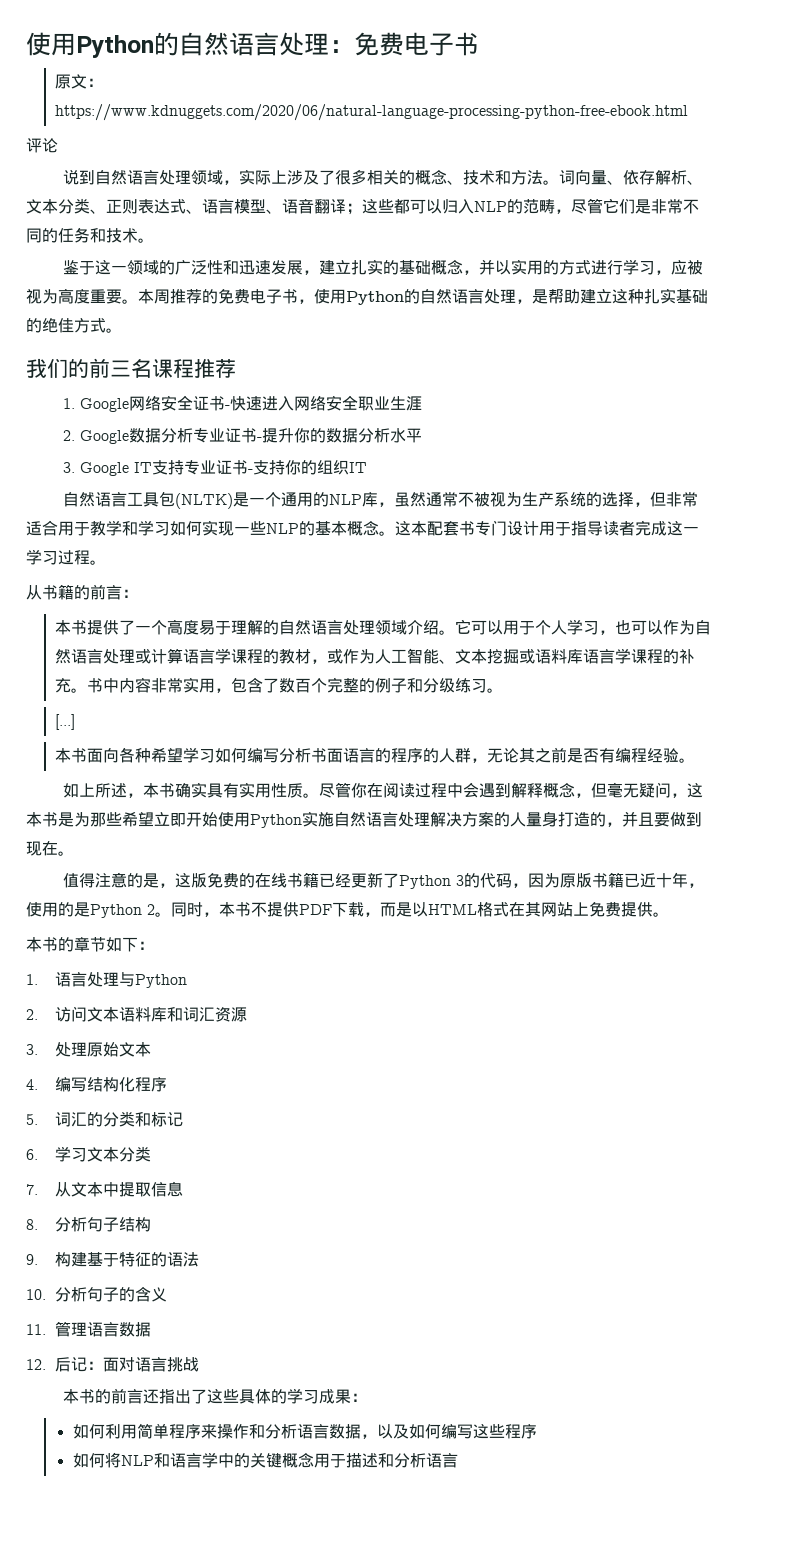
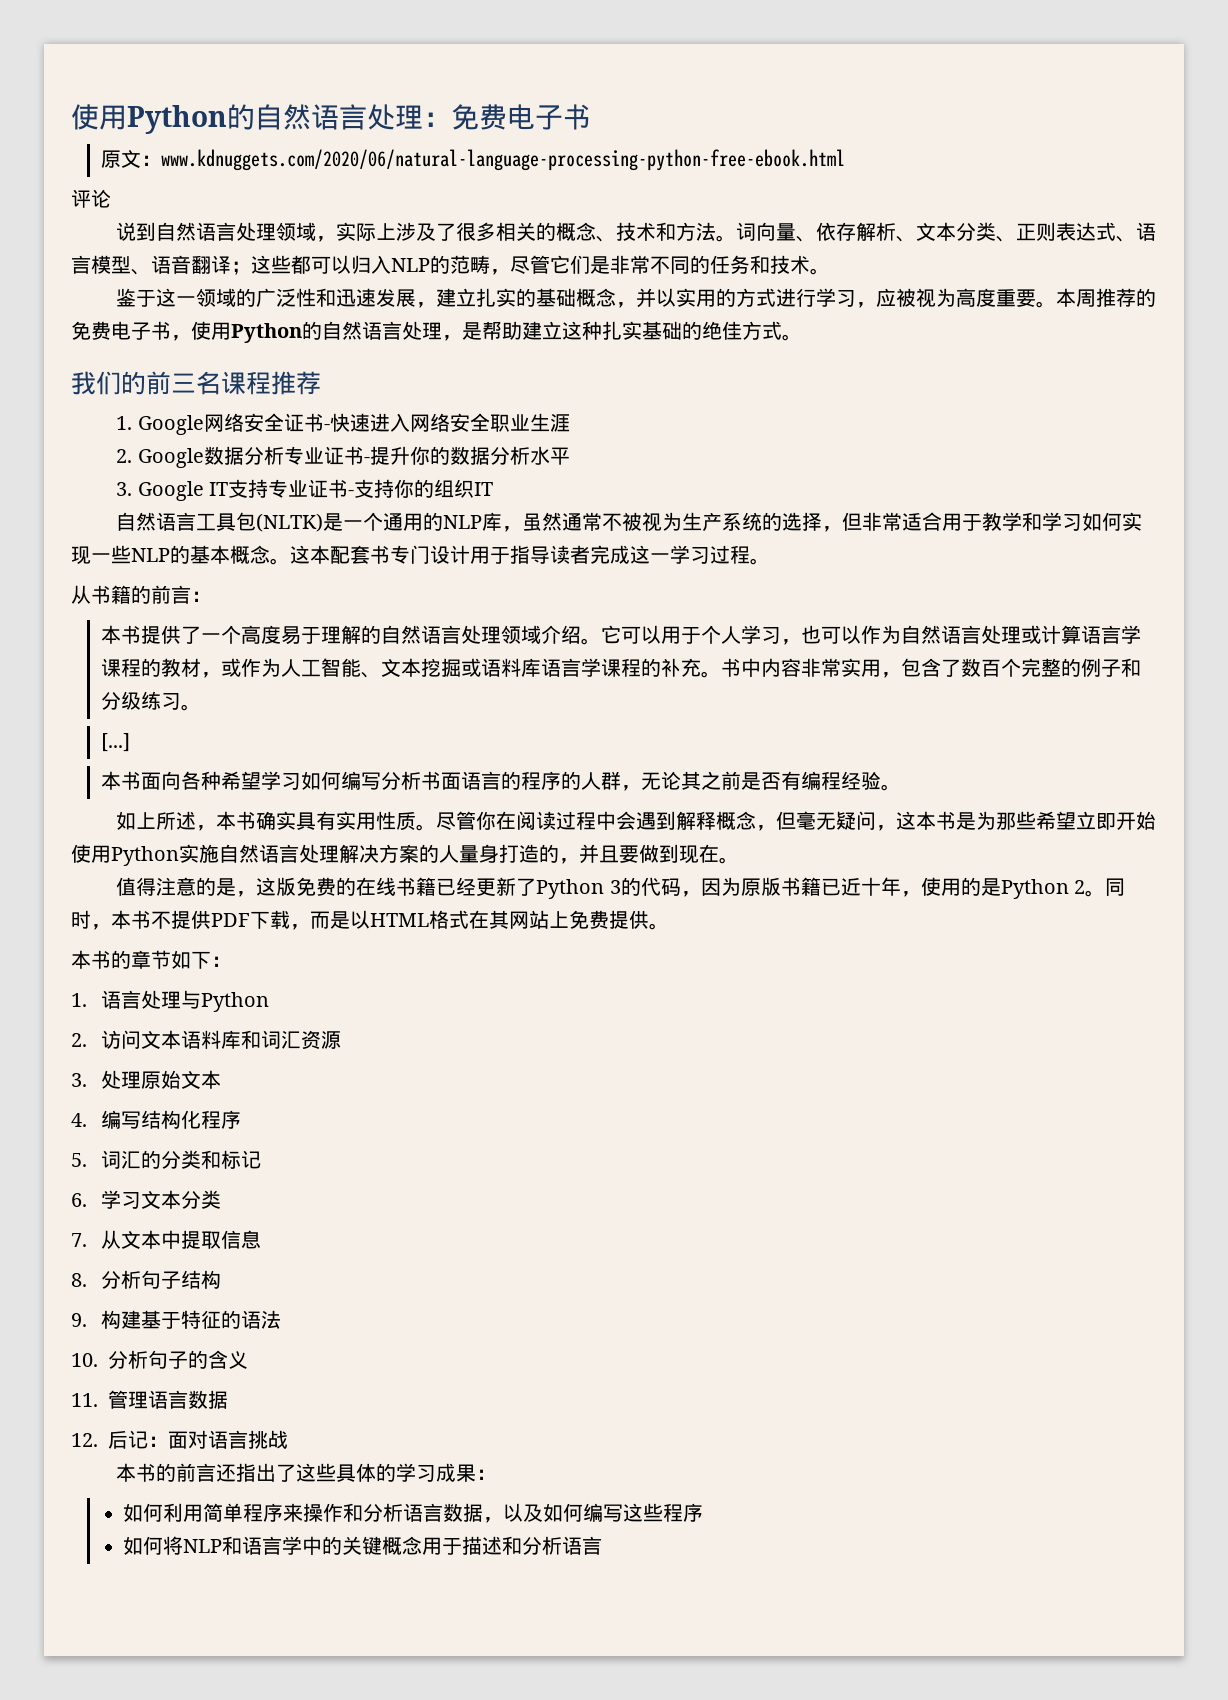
[54,104,688,121] https://www.kdnuggets.com/2020/06/natural-language-processing-python-free-ebook.html -> [161,149,846,171] www.kdnuggets.com/2020/06/natural-language-processing-python-free-ebook.html

